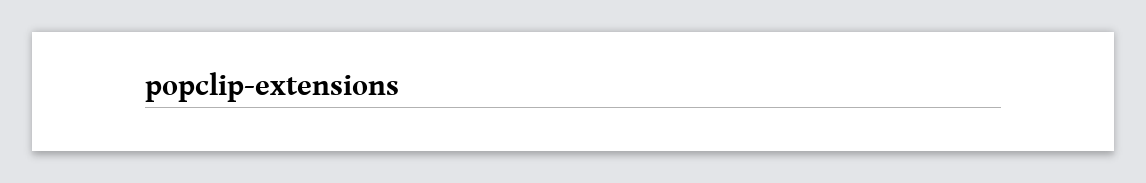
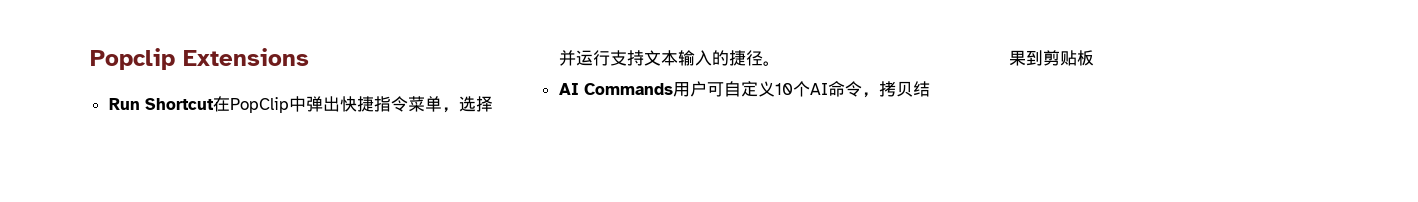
[145,72,399,102] popclip-extensions -> [90,48,309,70] [108,96,493,113] [558,50,780,66] [558,81,930,98] [1008,50,1094,66] Popclip Extensions // Run Shortcut在PopClip中弹出快捷指令菜单，选择并运行支持文本输入的捷径。 // AI Commands用户可自定义10个AI命令，拷贝结果到剪贴板

